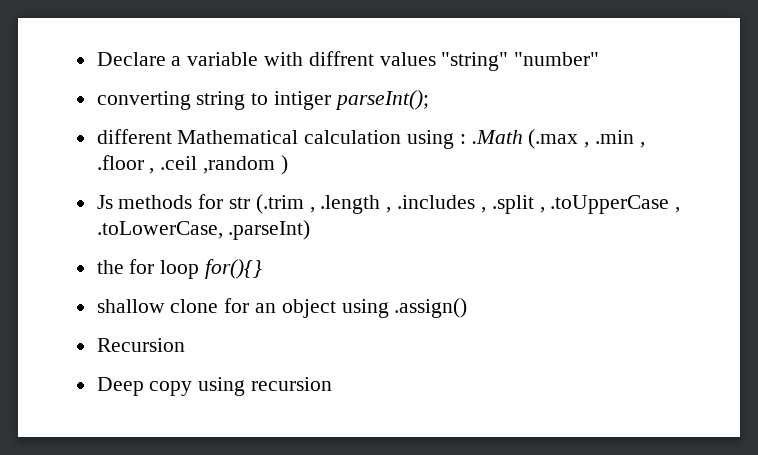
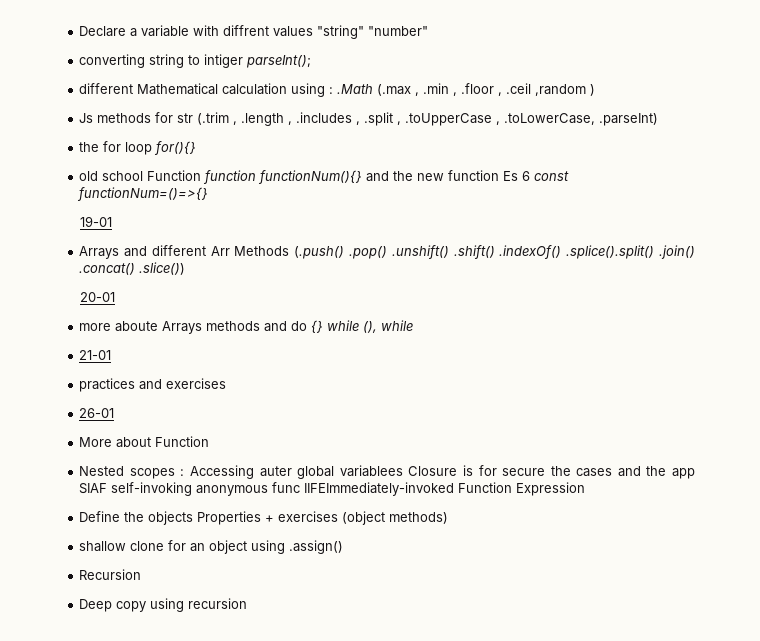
(263, 269) none -> [79,170,570,184] [77,187,209,201] [80,216,113,227] [79,245,695,259] [79,262,186,275] [80,292,116,302] [79,320,414,334] [79,350,112,360] [79,378,227,392] [79,408,115,418] [79,436,210,448] [79,465,696,479] [79,482,586,496] [79,511,449,525] // old school Function function functionNum(){} and the new function Es 6 const functionNum=()=>{} // 19-01 // Arrays and different Arr Methods (.push() .pop() .unshift() .shift() .indexOf() .splice().split() .join() .concat() .slice()) // 20-01 // more aboute Arrays methods and do {} while (), while // 21-01 // practices and exercises // 26-01 // More about Function // Nested scopes : Accessing auter global variablees Closure is for secure the cases and the app SIAF self-invoking anonymous func IIFEImmediately-invoked Function Expression // Define the objects Properties + exercises (object methods)

